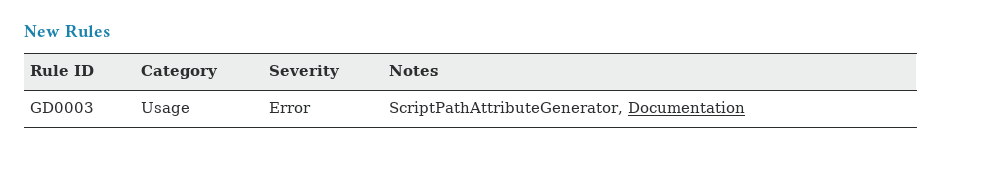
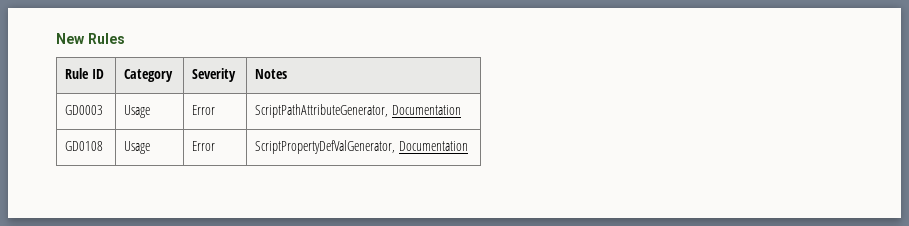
(745, 107) none -> [65,141,104,151] [124,141,151,154] [192,141,216,151] [255,140,469,154] // GD0108 | Usage | Error | ScriptPropertyDefValGenerator, Documentation

